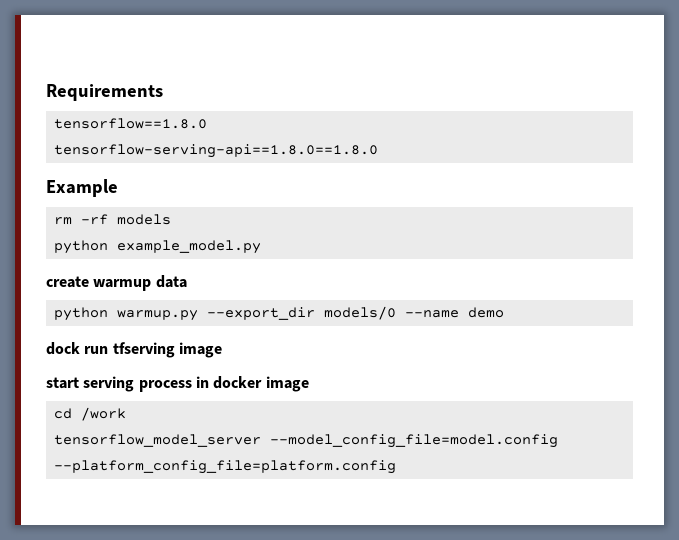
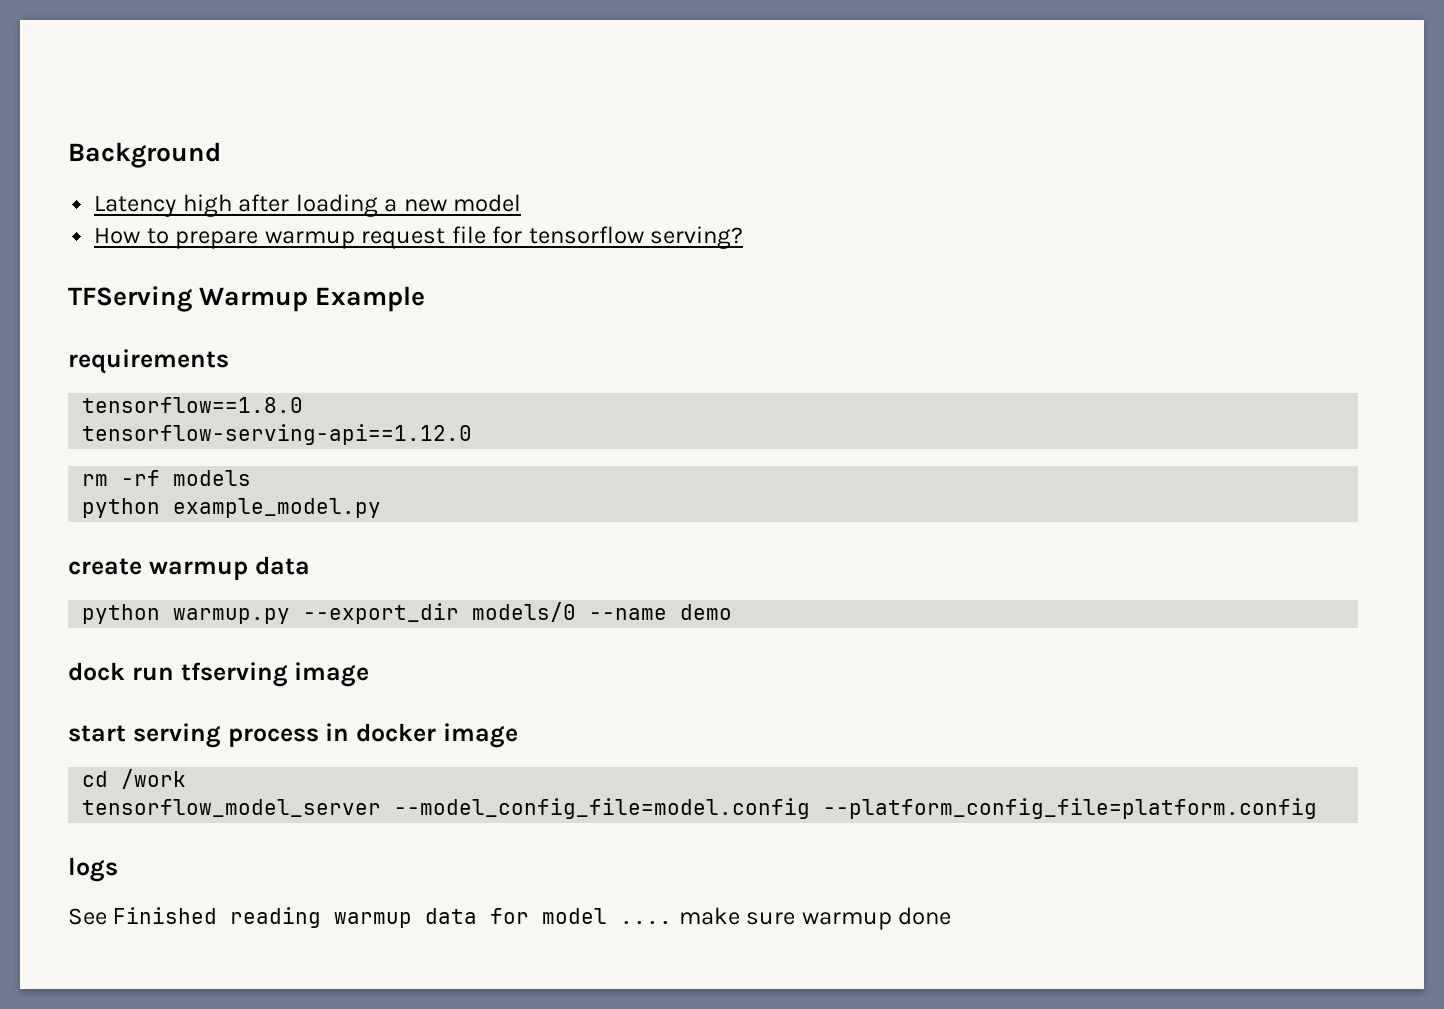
[46,84,163,101] Requirements -> [68,142,221,168] [94,194,522,217] [94,226,744,249] [68,286,426,312] [68,349,229,374] Background // Latency high after loading a new model // How to prepare warmup request file for tensorflow serving? // TFServing Warmup Example // requirements
[53,144,378,158] [46,179,118,197] tensorflow-serving-api==1.8.0==1.8.0 // Example -> [82,424,473,445] tensorflow-serving-api==1.12.0
(396, 467) none -> [68,857,118,882] [68,907,952,930] // logs // See Finished reading warmup data for model .... make sure warmup done

